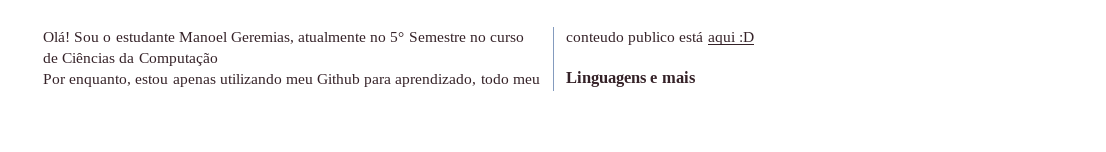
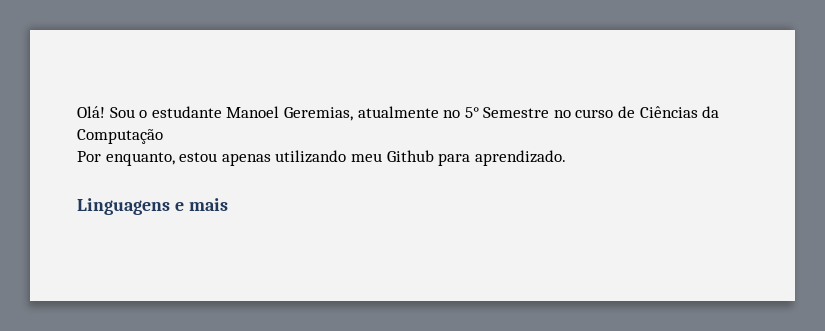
[395,74,540,87] [566,32,754,45] aprendizado, todo meu conteudo publico está aqui :D -> [474,150,566,166] aprendizado.

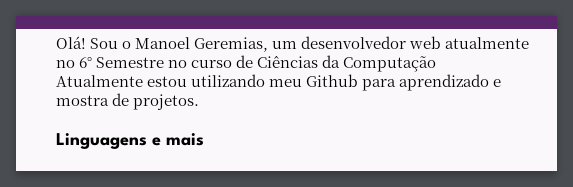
[151,106,222,118] estudante -> (132, 45) none
(353, 114) none -> [272,36,442,49] um desenvolvedor web
[464,107,479,118] 5° -> [79,57,93,68] 6°
[77,150,566,166] Por enquanto, estou apenas utilizando meu Github para aprendizado. -> [56,74,502,91] [56,93,200,110] Atualmente estou utilizando meu Github para aprendizado e mostra de projetos.

